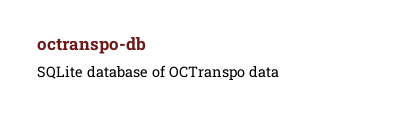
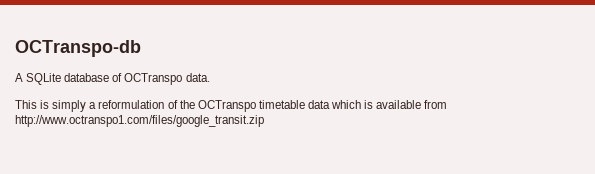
[37,37,146,54] octranspo-db // -> [15,40,141,57] [15,73,23,82] OCTranspo-db // A
[249,65,279,78] data -> [185,73,210,82] [15,100,448,112] [15,115,264,127] data. // This is simply a reformulation of the OCTranspo timetable data which is available from http://www.octranspo1.com/files/google_transit.zip

